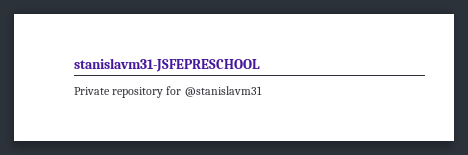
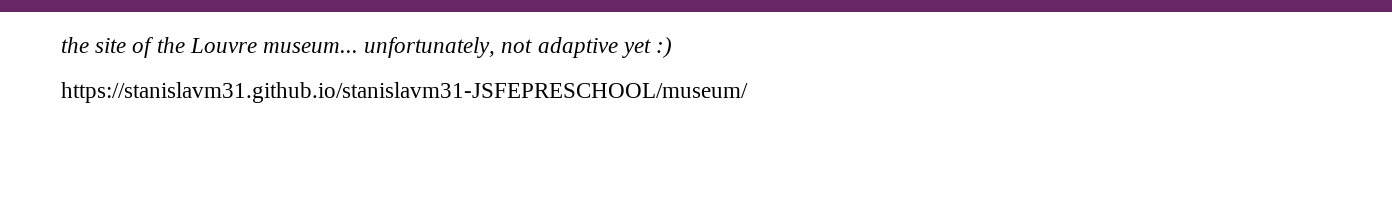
[74,58,260,72] [74,86,262,98] stanislavm31-JSFEPRESCHOOL // Private repository for @stanislavm31 -> [61,37,673,58] [61,82,748,103] the site of the Louvre museum... unfortunately, not adaptive yet :) // https://stanislavm31.github.io/stanislavm31-JSFEPRESCHOOL/museum/

